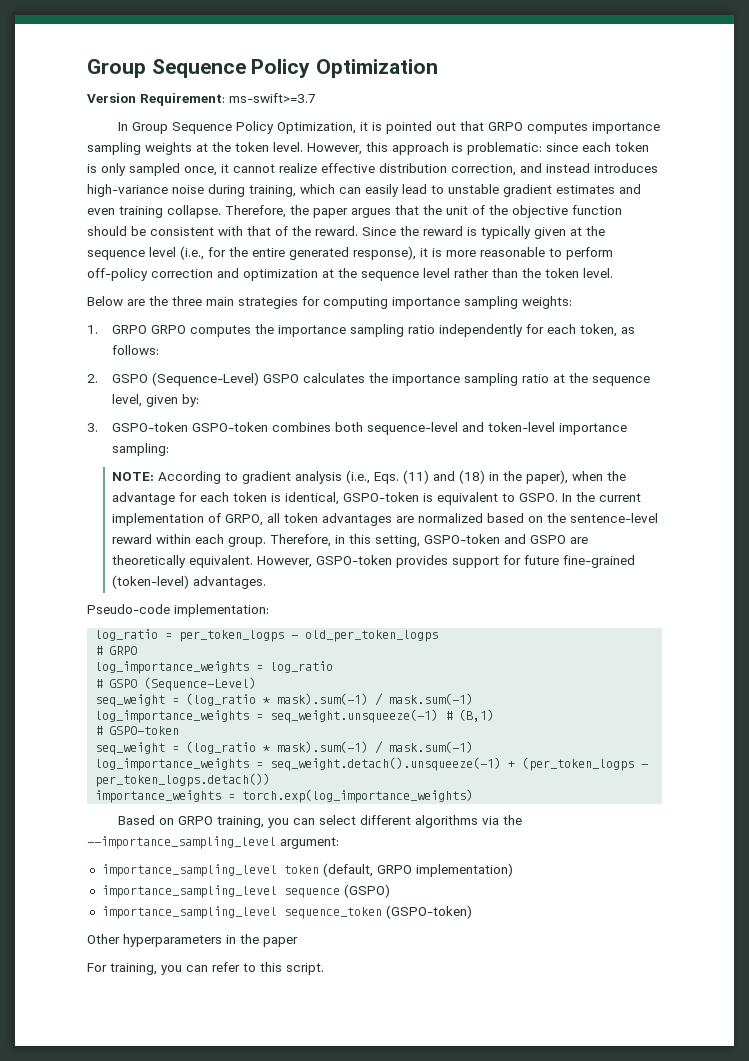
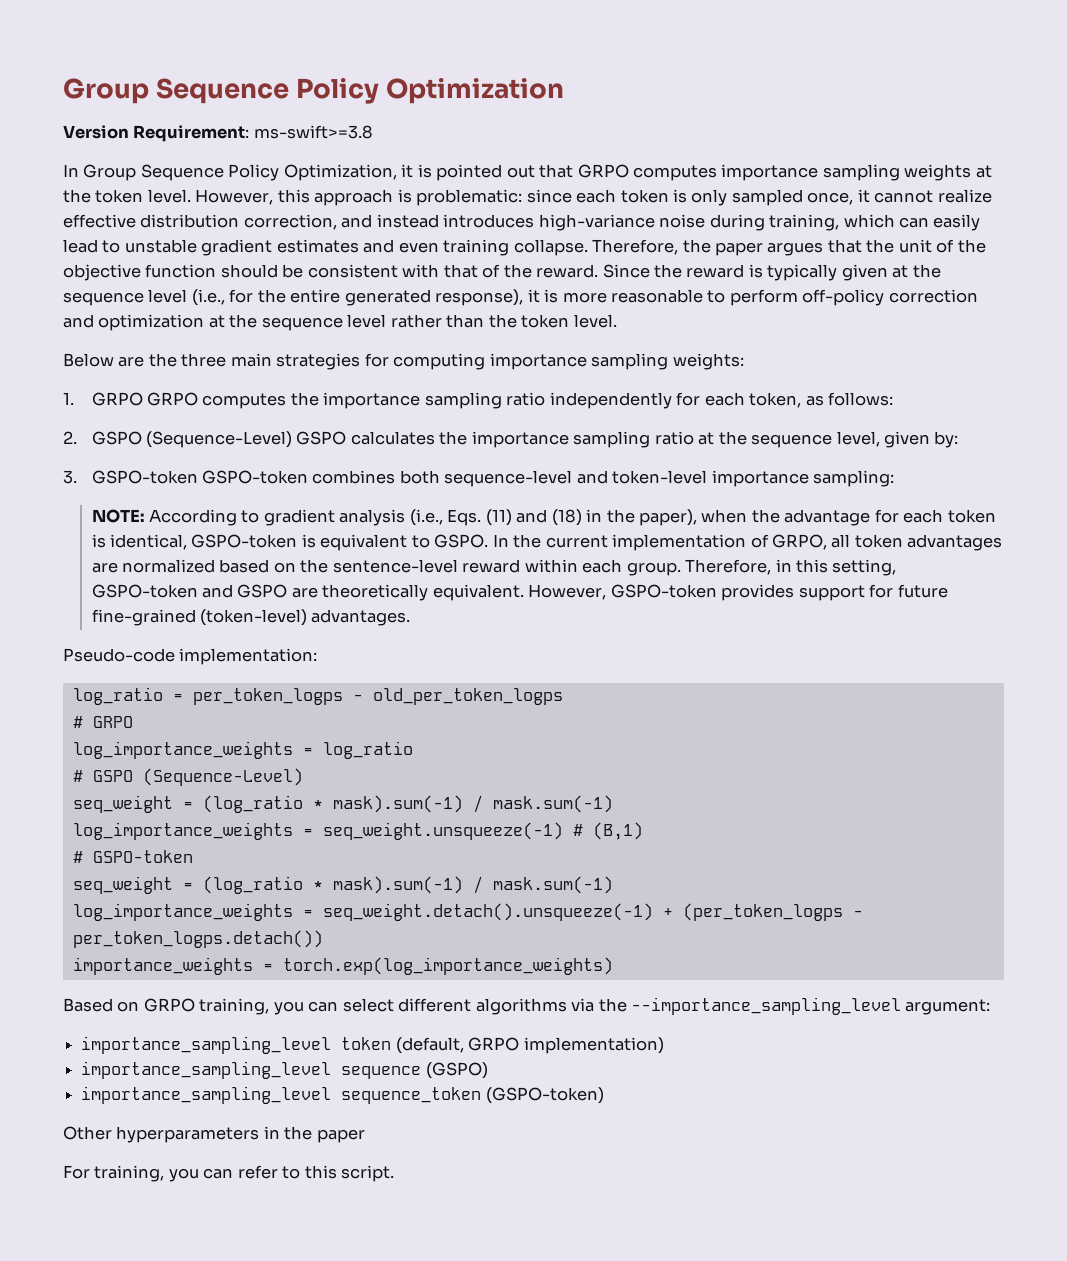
[229,93,316,103] ms-swift>=3.7 -> [253,125,373,139] ms-swift>=3.8

